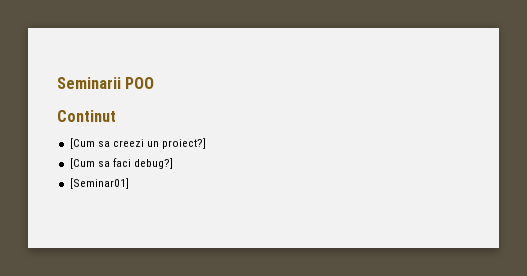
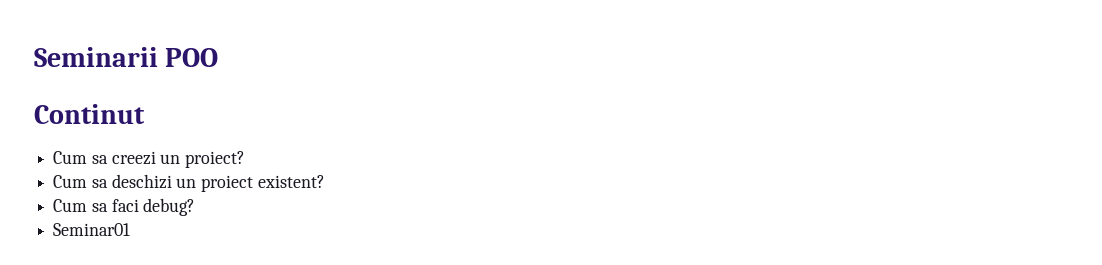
[69,138,95,149] [Cum -> [53,151,88,164] Cum
[162,138,207,149] [69,158,173,169] [69,178,129,189] proiect?] // [Cum sa faci debug?] // [Seminar01] -> [185,151,246,168] [53,174,325,192] [53,198,196,216] [53,223,131,236] proiect? // Cum sa deschizi un proiect existent? // Cum sa faci debug? // Seminar01

